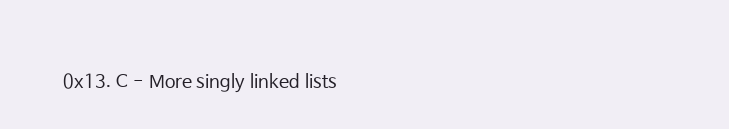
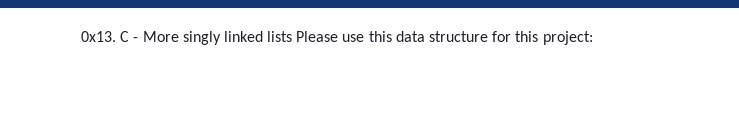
(338, 81) none -> [296,31,593,45] Please use this data structure for this project:

